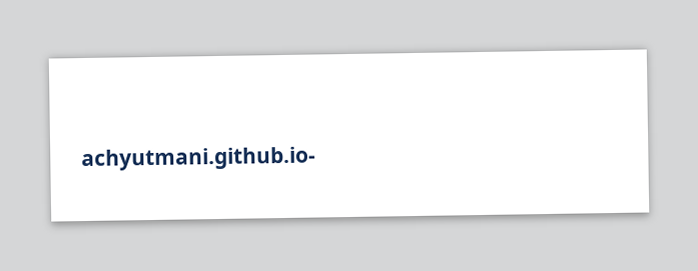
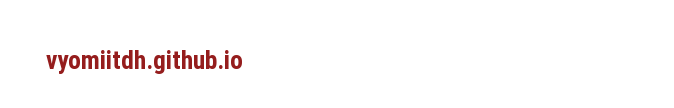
[81,146,316,172] achyutmani.github.io- -> [46,50,243,74] vyomiitdh.github.io

